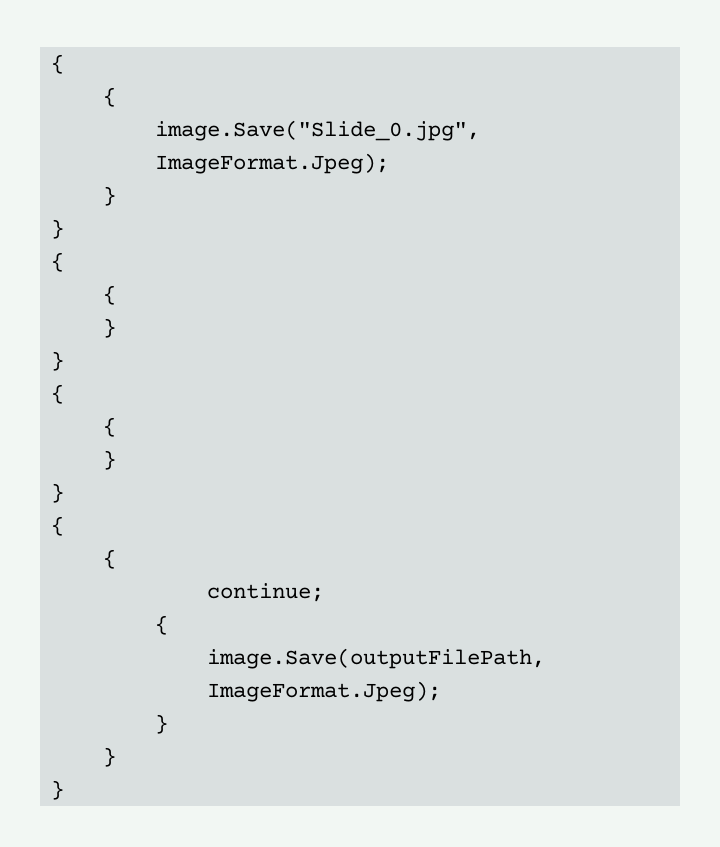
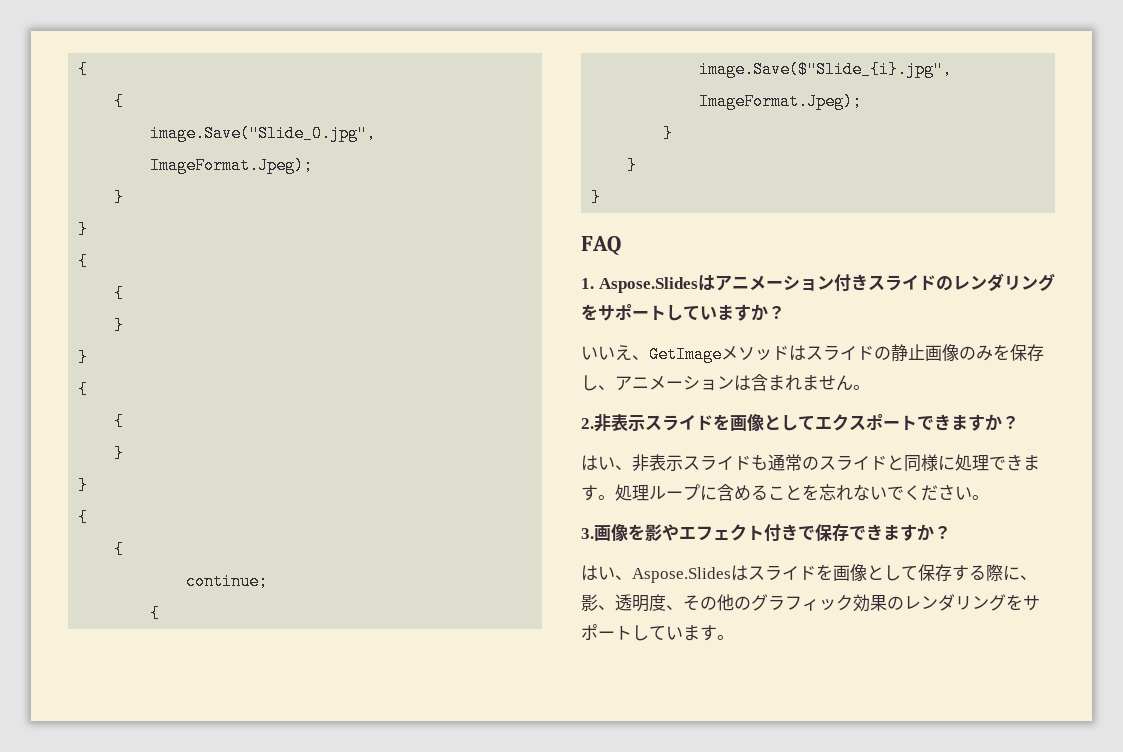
[206,648,545,669] image.Save(outputFilePath, -> [699,61,953,78] image.Save($"Slide_{i}.jpg",
(64, 790) none -> [581,236,621,256] [581,273,1055,293] [581,303,785,321] [581,344,1044,363] [581,374,870,391] [581,413,1019,432] [581,454,1040,472] [581,484,989,501] [581,523,951,542] [581,564,1037,583] [581,594,1040,612] [581,624,734,641] // FAQ // 1. Aspose.Slidesはアニメーション付きスライドのレンダリングをサポートしていますか？ // いいえ、GetImageメソッドはスライドの静止画像のみを保存し、アニメーションは含まれません。 // 2.非表示スライドを画像としてエクスポートできますか？ // はい、非表示スライドも通常のスライドと同様に処理できます。処理ループに含めることを忘れないでください。 // 3.画像を影やエフェクト付きで保存できますか？ // はい、Aspose.Slidesはスライドを画像として保存する際に、影、透明度、その他のグラフィック効果のレンダリングをサポートしています。

